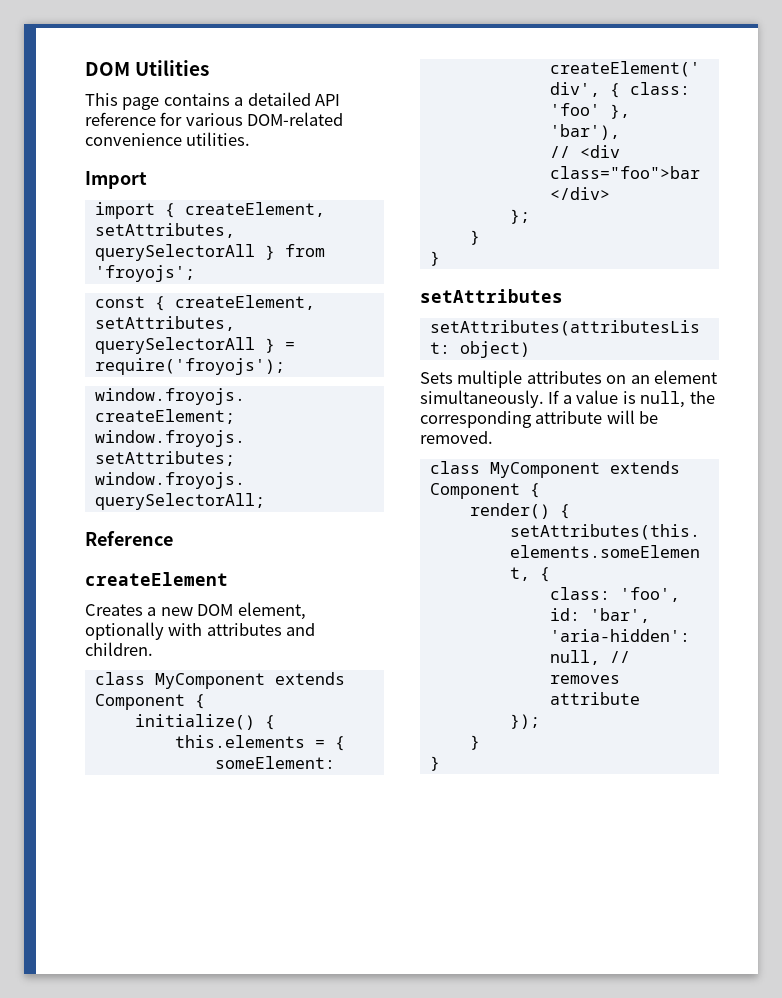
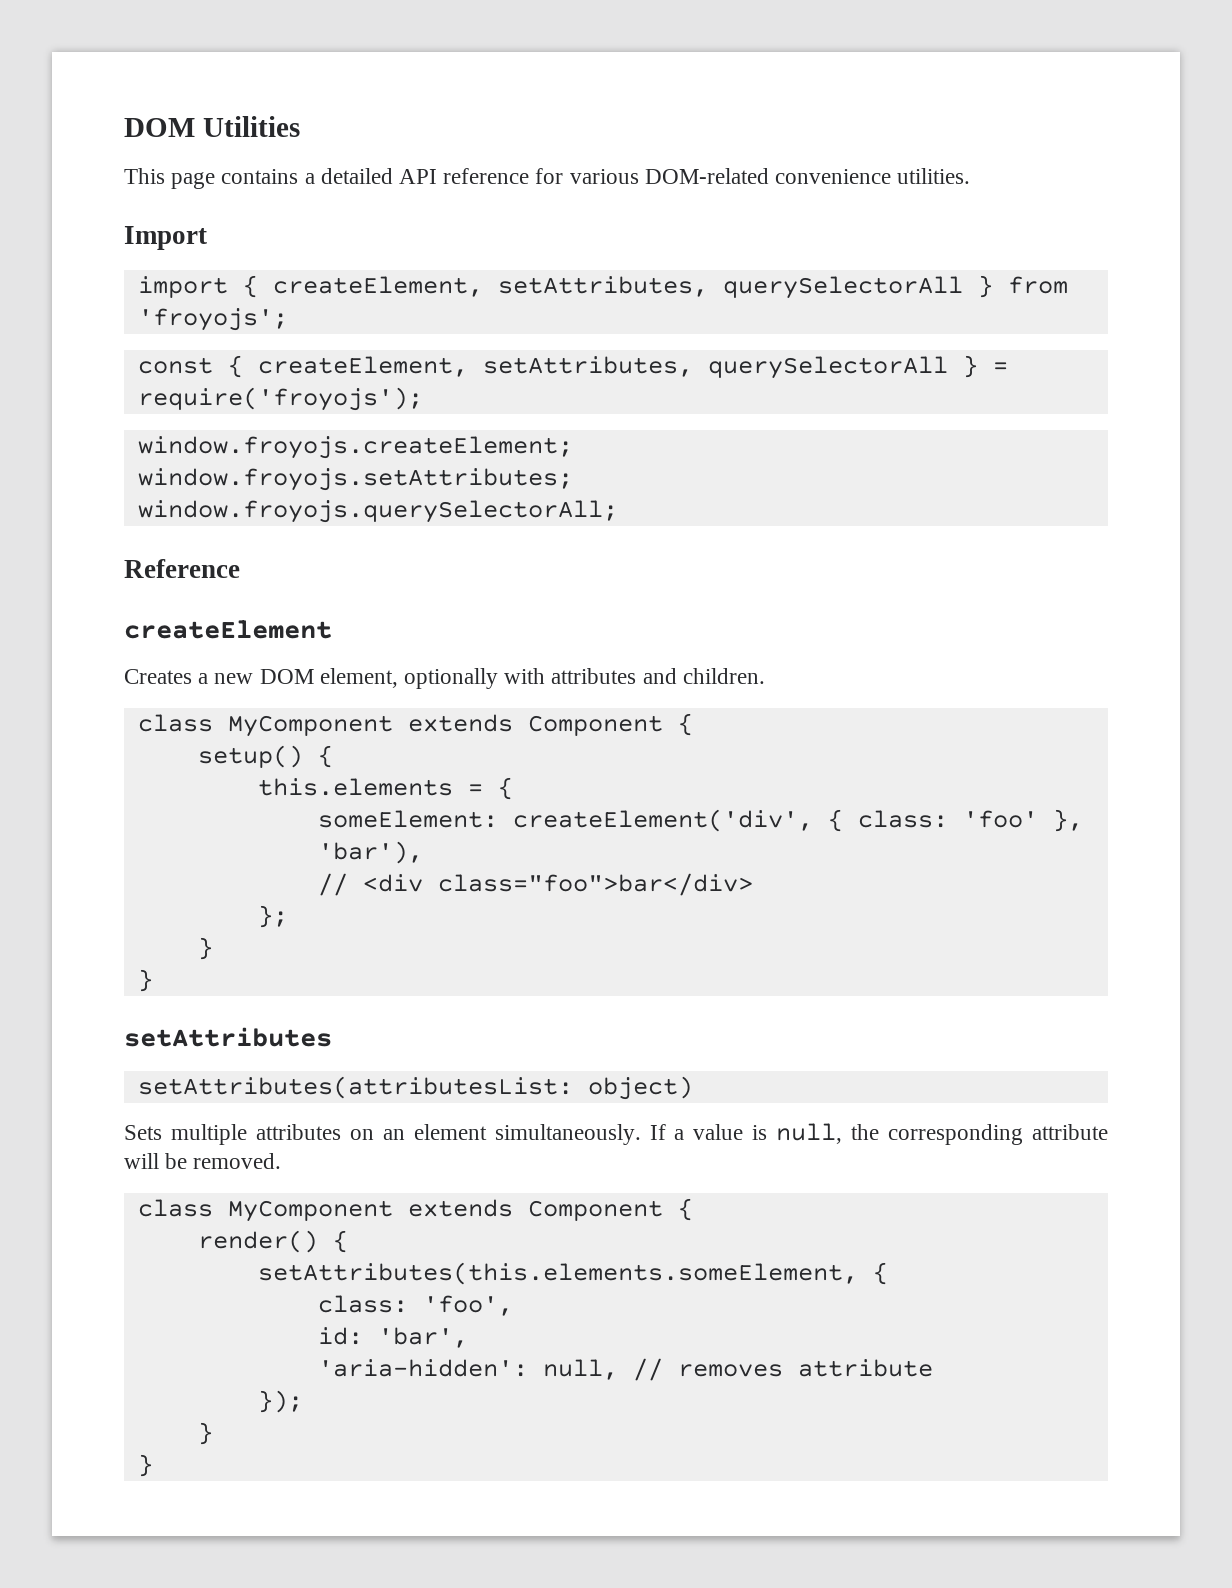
[134,714,255,730] initialize() -> [197,745,303,768] setup()

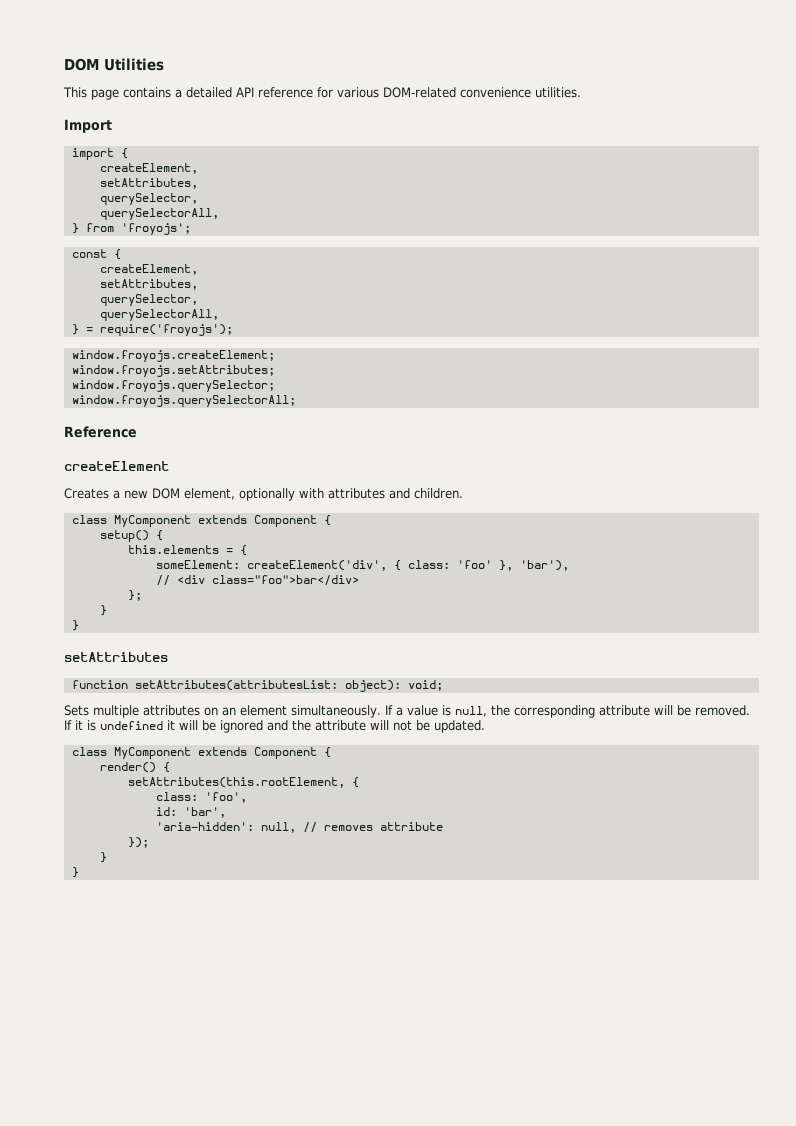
[272,276,963,299] createElement, setAttributes, querySelectorAll -> [99,163,198,174] [99,178,198,189] [99,193,198,205] [99,208,219,220] // createElement, // setAttributes, // querySelector, // querySelectorAll, //
[257,356,948,379] createElement, setAttributes, querySelectorAll -> [99,264,198,275] [99,279,198,290] [99,294,198,306] [99,309,219,321] // createElement, // setAttributes, // querySelector, // querySelectorAll, //
(573, 479) none -> [71,380,275,392] // window.froyojs.querySelector;
[137,1076,693,1100] setAttributes(attributesList: object) -> [71,680,443,692] function setAttributes(attributesList: object): void;
(282, 1161) none -> [64,720,485,733] If it is undefined it will be ignored and the attribute will not be updated.
[257,1262,858,1285] setAttributes(this.elements.someElement, -> [127,777,345,788] setAttributes(this.rootElement,

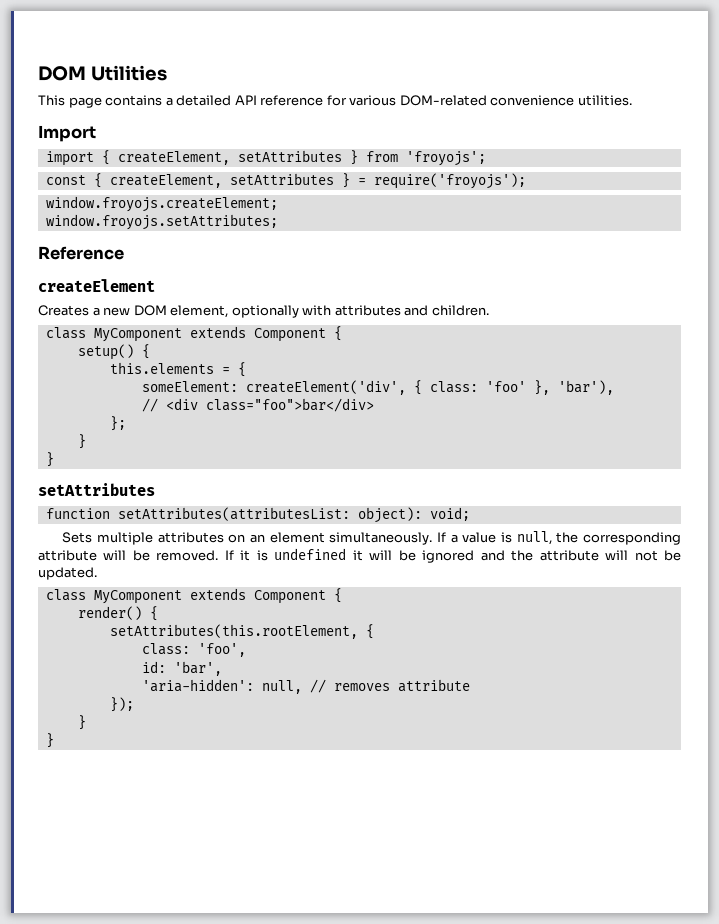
[99,163,198,174] [99,178,198,189] [99,193,198,205] [99,208,219,220] // createElement, // setAttributes, // querySelector, // querySelectorAll, // -> [117,150,342,165] createElement, setAttributes
[99,264,198,275] [99,279,198,290] [99,294,198,306] [99,309,219,321] // createElement, // setAttributes, // querySelector, // querySelectorAll, // -> [109,173,334,188] createElement, setAttributes
[71,380,275,392] [71,395,296,407] // window.froyojs.querySelector; // window.froyojs.querySelectorAll; -> (278, 222) none

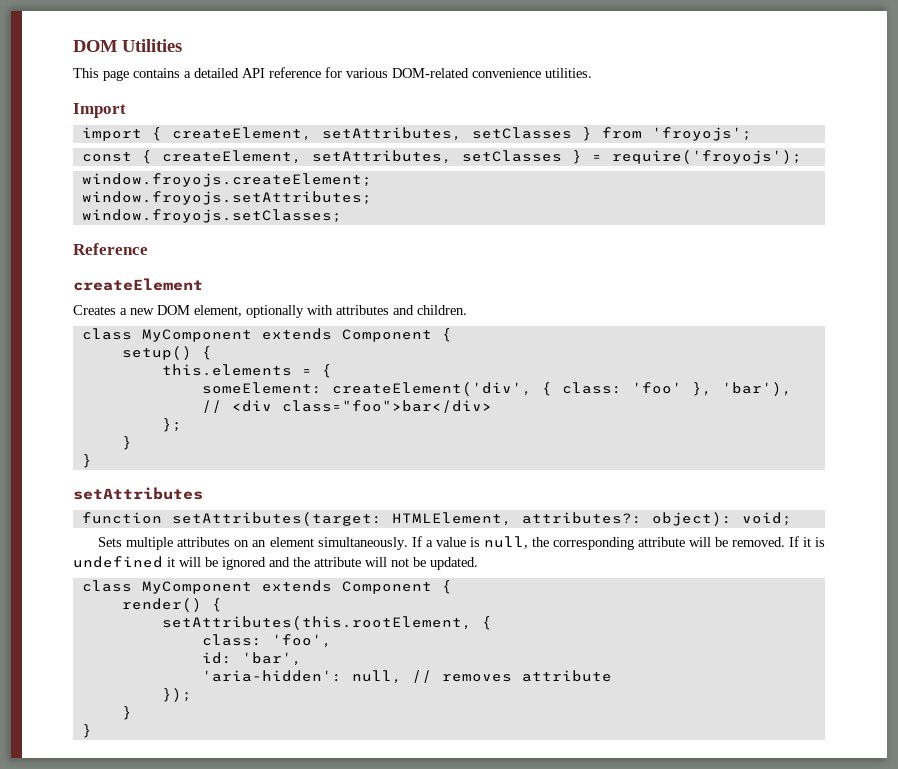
[237,150,342,162] setAttributes -> [321,127,572,141] setAttributes, setClasses
[229,173,334,185] setAttributes -> [311,150,562,164] setAttributes, setClasses
(278, 222) none -> [81,209,342,223] // window.froyojs.setClasses;
[117,507,350,521] setAttributes(attributesList: -> [171,512,642,526] setAttributes(target: HTMLElement, attributes?:

